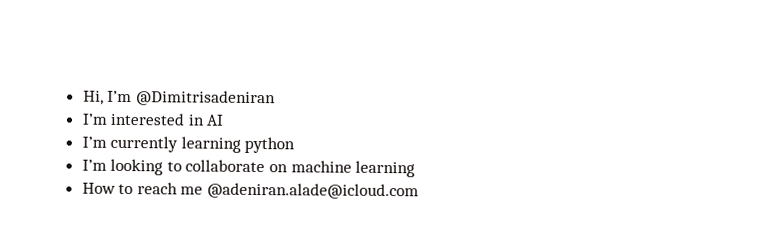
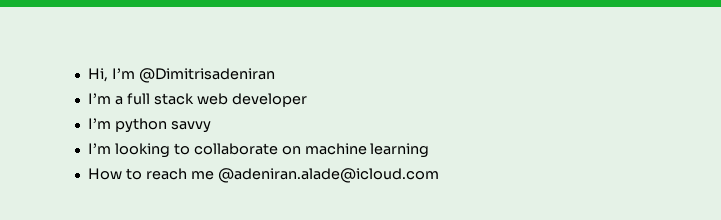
[110,112,225,126] [81,135,241,153] interested in AI // I’m currently learning -> [114,93,307,107] [87,118,111,129] a full stack web developer // I’m
(296, 145) none -> [170,121,211,133] savvy

